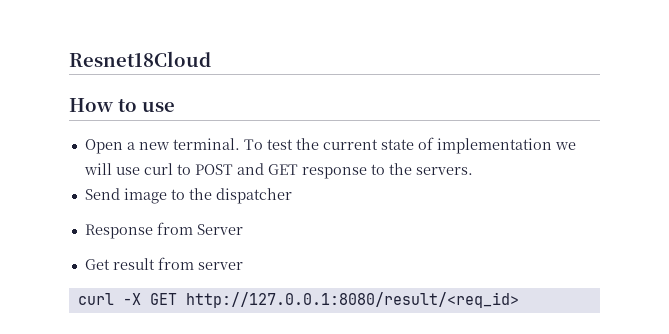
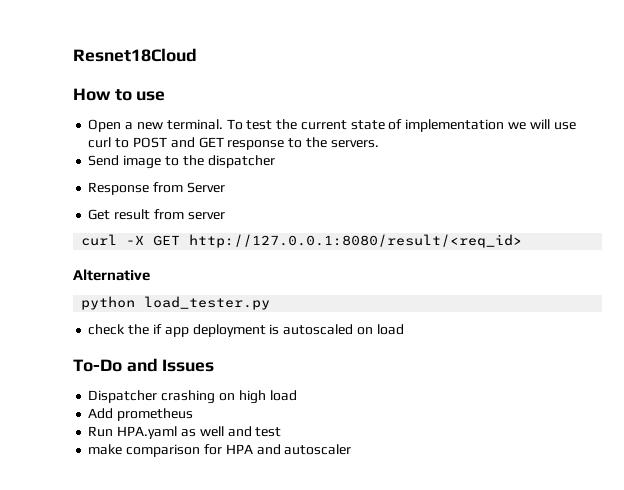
(519, 300) none -> [73,269,150,281] [81,296,271,310] [88,324,404,337] [73,358,215,372] [88,390,297,404] [88,408,194,421] [88,426,282,439] [88,444,352,457] // Alternative // python load_tester.py // check the if app deployment is autoscaled on load // To-Do and Issues // Dispatcher crashing on high load // Add prometheus // Run HPA.yaml as well and test // make comparison for HPA and autoscaler

